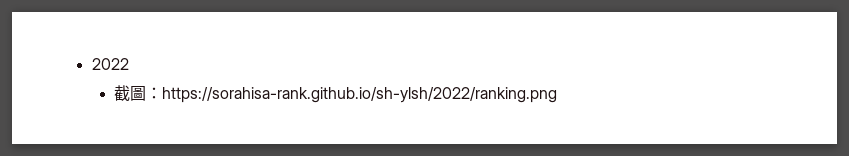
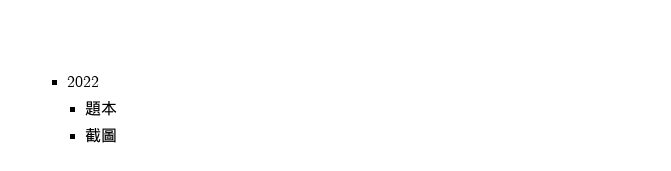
(129, 64) none -> [84,101,117,116] // 題本
[146,87,558,103] ：https://sorahisa-rank.github.io/sh-ylsh/2022/ranking.png -> (117, 135) none

